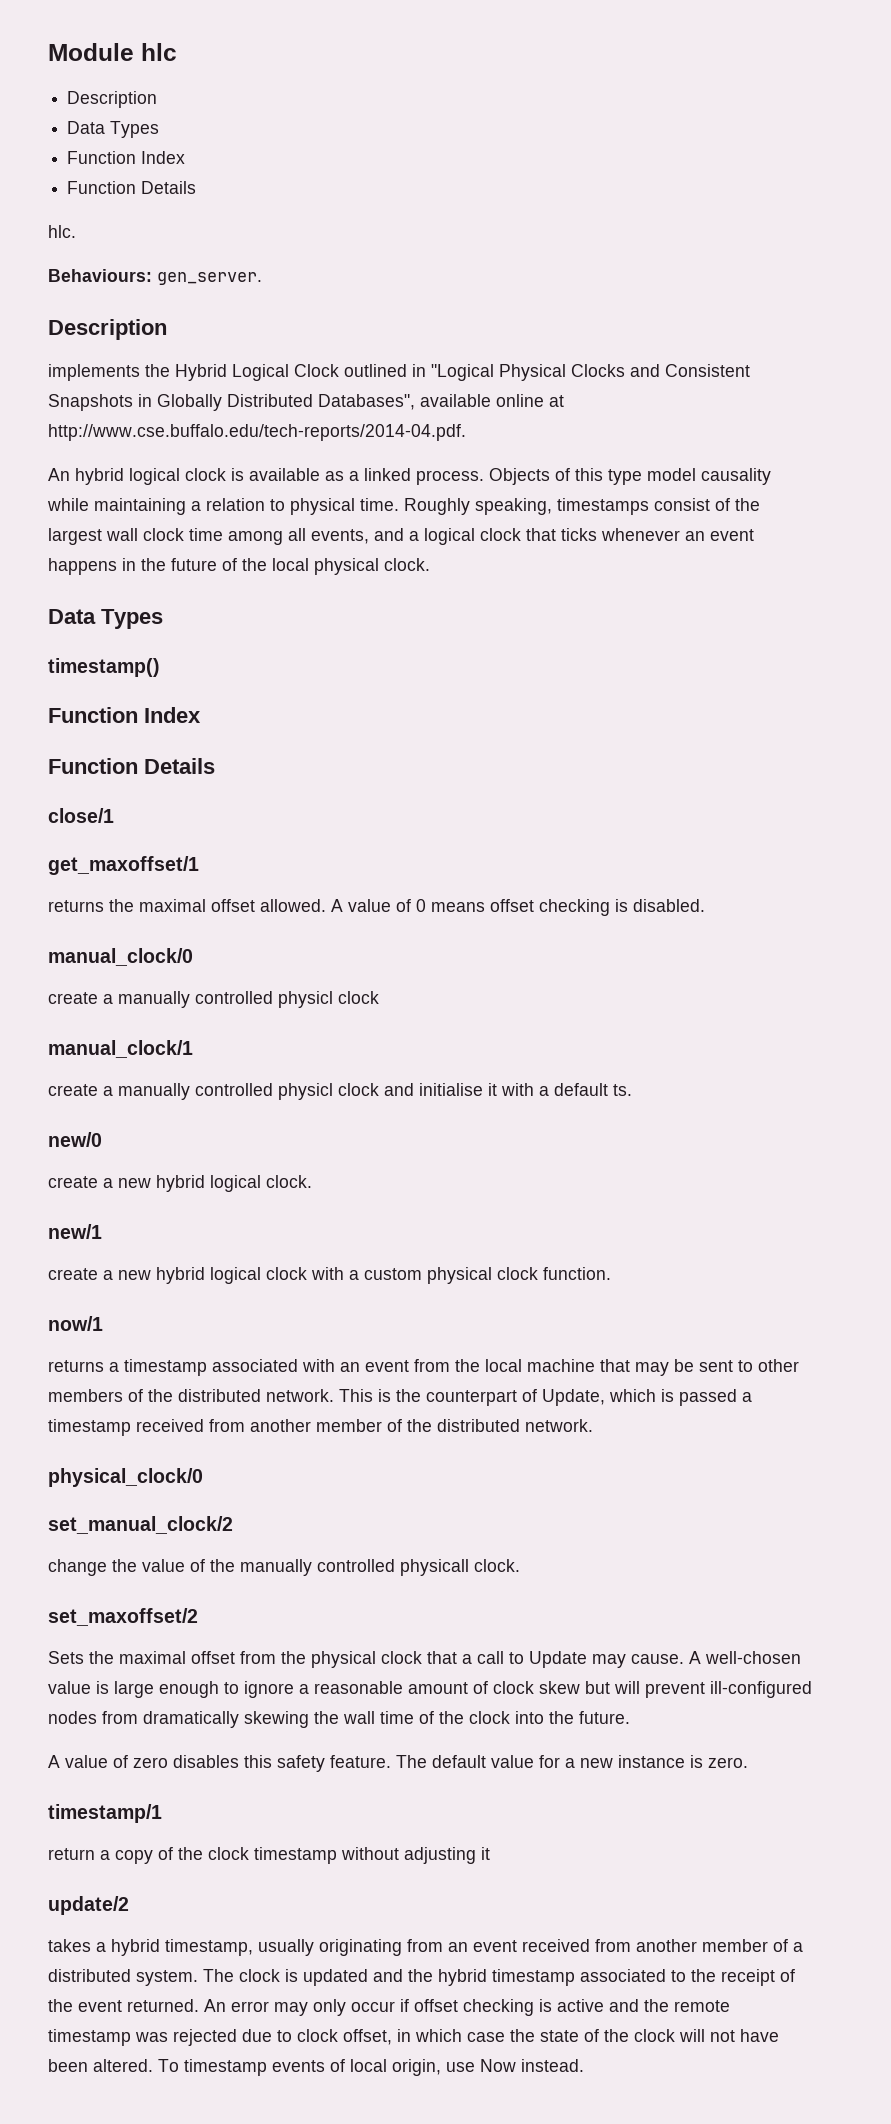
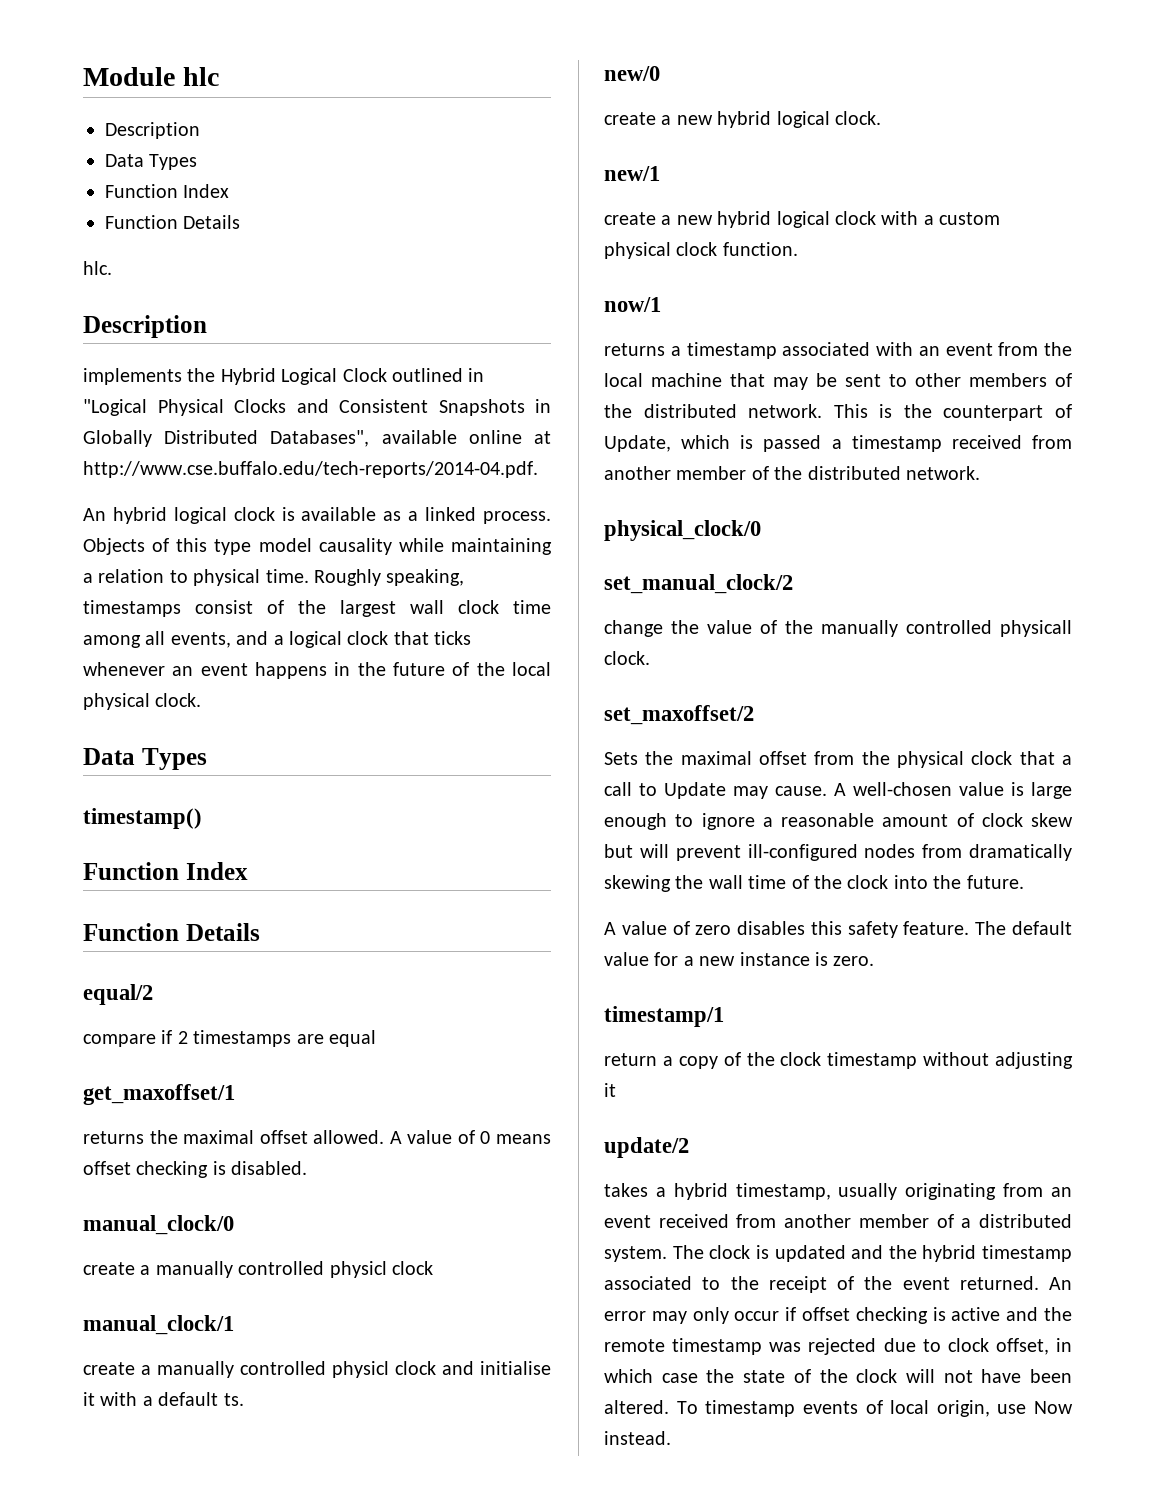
[48,269,262,285] // Behaviours: gen_server. -> (112, 268) none
[48,808,114,823] close/1 -> [83,984,153,1005] [83,1030,376,1047] equal/2 // compare if 2 timestamps are equal

